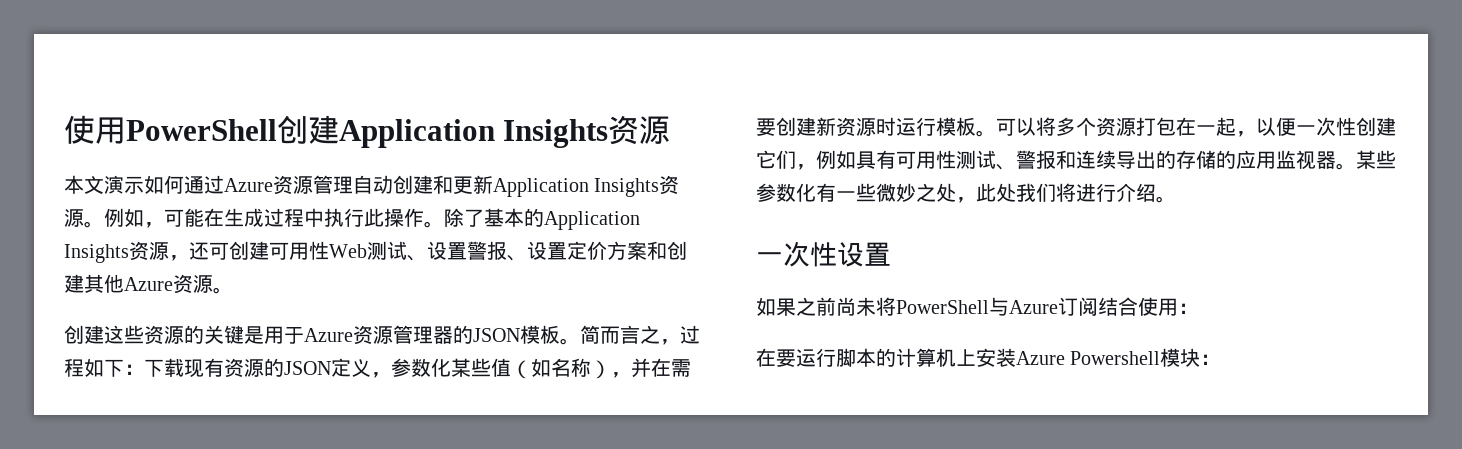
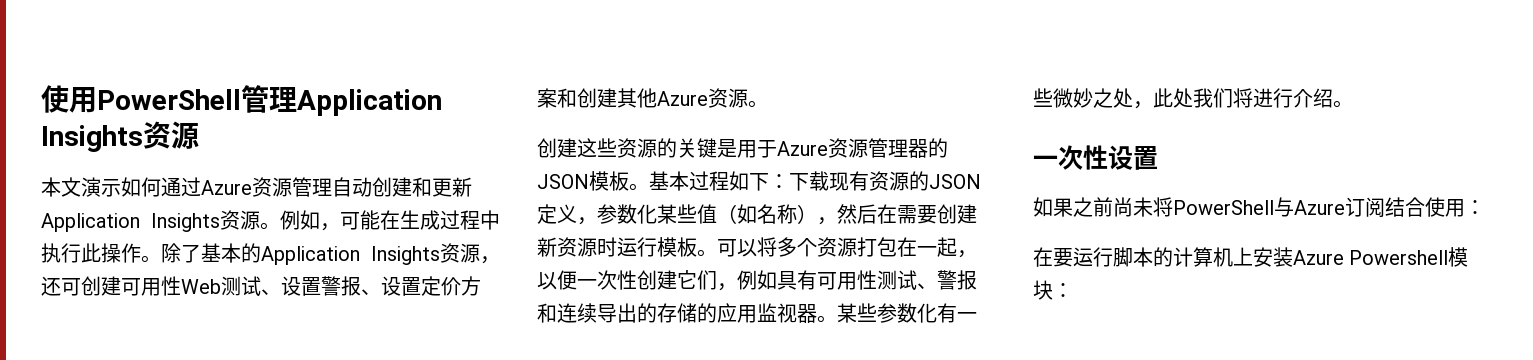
[277,115,339,144] 创建 -> [241,85,297,113] 管理
[580,325,680,345] 简而言之， -> [649,171,689,191] 基本
[631,358,651,378] 并 -> [837,204,877,224] 然后

